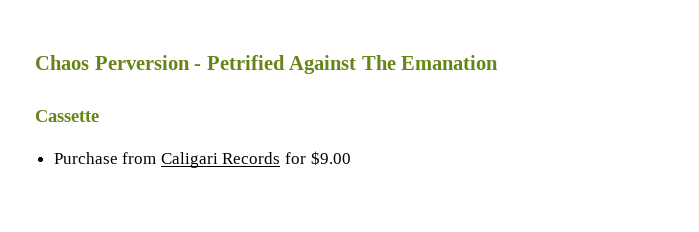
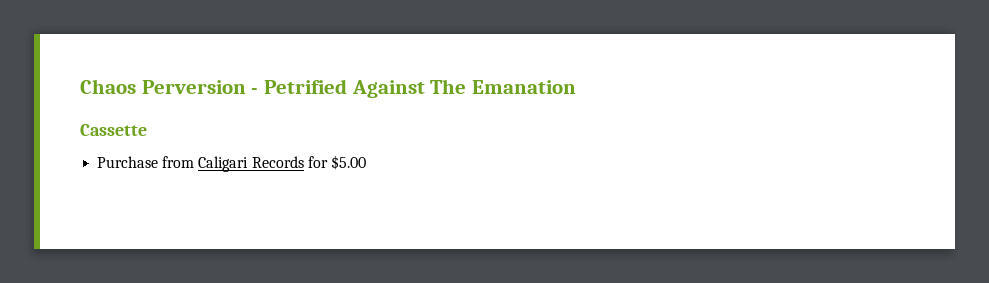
[310,151,351,165] $9.00 -> [330,155,366,170] $5.00

